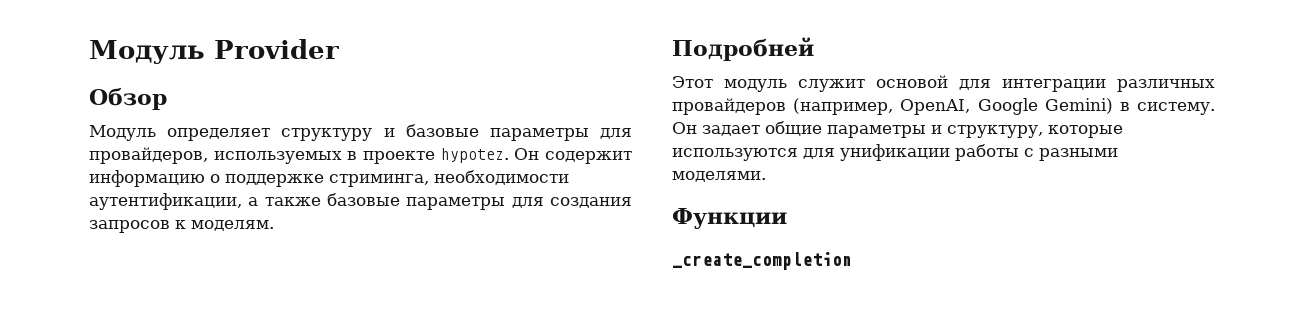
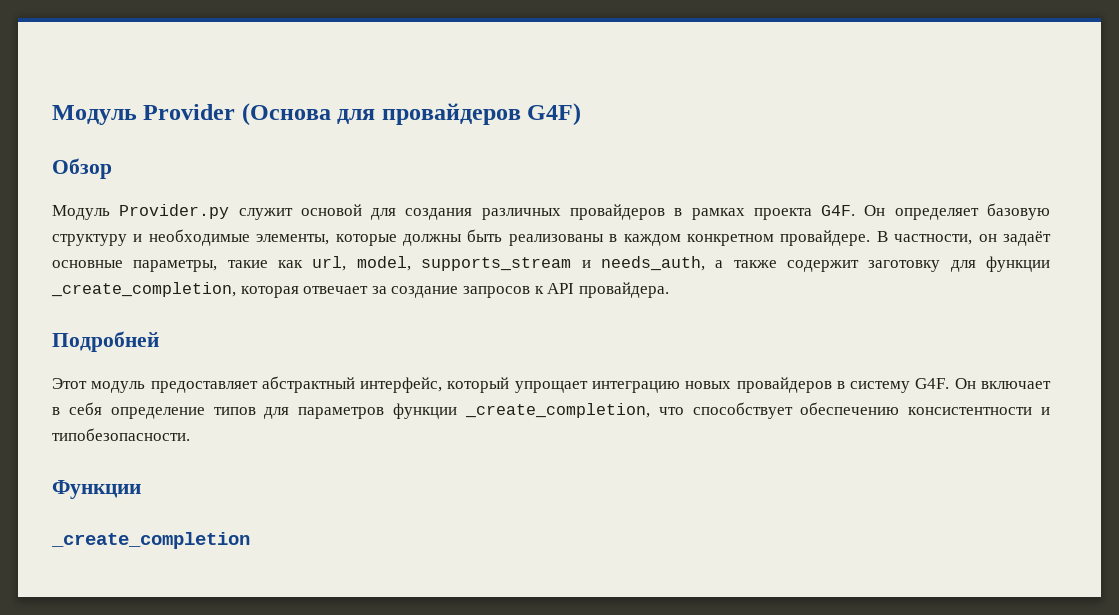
[89,87,167,110] [89,124,633,141] [89,147,633,164] [89,170,569,187] [89,193,632,210] [89,220,274,233] [672,37,814,61] [672,75,1215,92] [672,98,1215,115] [672,121,1123,138] [672,144,1118,161] [672,171,766,182] // Обзор // Модуль определяет структуру и базовые параметры для провайдеров, используемых в проекте hypotez. Он содержит информацию о поддержке стриминга, необходимости аутентификации, а также базовые параметры для создания запросов к моделям. // Подробней // Этот модуль служит основой для интеграции различных провайдеров (например, OpenAI, Google Gemini) в систему. Он задает общие параметры и структуру, которые используются для унификации работы с разными моделями. -> [241,103,582,126] [52,158,112,179] [52,203,1051,220] [52,229,1051,246] [52,256,1051,272] [51,282,669,298] [52,331,159,352] [52,376,1052,393] [52,402,1050,419] [52,428,190,441] (Основа для провайдеров G4F) // Обзор // Модуль Provider.py служит основой для создания различных провайдеров в рамках проекта G4F. Он определяет базовую структуру и необходимые элементы, которые должны быть реализованы в каждом конкретном провайдере. В частности, он задаёт основные параметры, такие как url, model, supports_stream и needs_auth, а также содержит заготовку для функции _create_completion, которая отвечает за создание запросов к API провайдера. // Подробней // Этот модуль предоставляет абстрактный интерфейс, который упрощает интеграцию новых провайдеров в систему G4F. Он включает в себя определение типов для параметров функции _create_completion, что способствует обеспечению консистентности и типобезопасности.

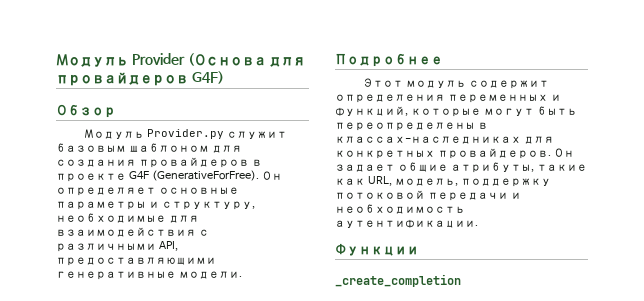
[300,204,362,216] основой -> [56,143,209,152] базовым шаблоном
[481,203,1051,220] [52,229,1051,246] [52,256,1051,272] [51,282,669,298] [52,331,159,352] [52,376,1052,393] [52,402,1050,419] [52,428,190,441] различных провайдеров в рамках проекта G4F. Он определяет базовую структуру и необходимые элементы, которые должны быть реализованы в каждом конкретном провайдере. В частности, он задаёт основные параметры, такие как url, model, supports_stream и needs_auth, а также содержит заготовку для функции _create_completion, которая отвечает за создание запросов к API провайдера. // Подробней // Этот модуль предоставляет абстрактный интерфейс, который упрощает интеграцию новых провайдеров в систему G4F. Он включает в себя определение типов для параметров функции _create_completion, что способствует обеспечению консистентности и типобезопасности. -> [138,157,262,168] [56,170,282,182] [56,187,239,196] [56,201,255,210] [56,213,199,223] [56,227,209,237] [56,241,178,252] [56,257,216,266] [56,271,242,280] [335,53,443,67] [362,78,549,89] [335,94,561,103] [335,106,577,117] [335,122,488,131] [335,136,554,144] [335,148,574,159] [335,162,587,173] [335,176,551,187] [335,190,521,201] [335,204,465,214] [335,219,478,228] провайдеров в проекте G4F (GenerativeForFree). Он определяет основные параметры и структуру, необходимые для взаимодействия с различными API, предоставляющими генеративные модели. // Подробнее // Этот модуль содержит определения переменных и функций, которые могут быть переопределены в классах-наследниках для конкретных провайдеров. Он задает общие атрибуты, такие как URL, модель, поддержку потоковой передачи и необходимость аутентификации.

